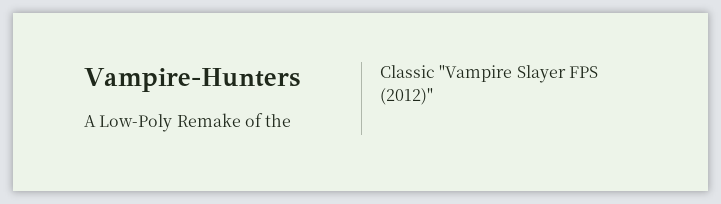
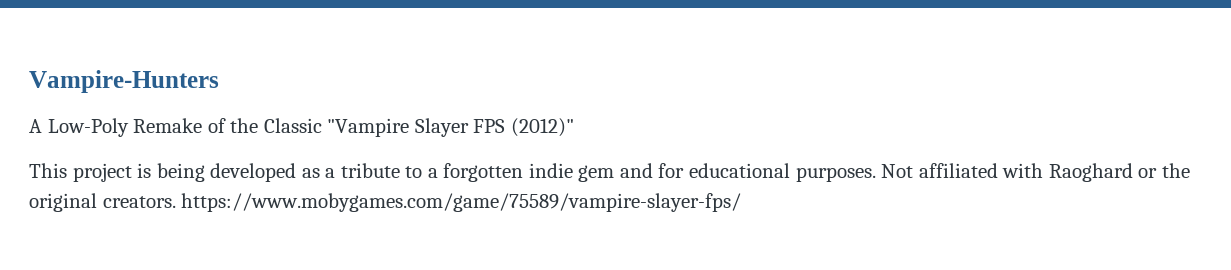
(433, 96) none -> [29,163,1190,182] [29,193,742,212] // This project is being developed as a tribute to a forgotten indie gem and for educational purposes. Not affiliated with Raoghard or the original creators. https://www.mobygames.com/game/75589/vampire-slayer-fps/

